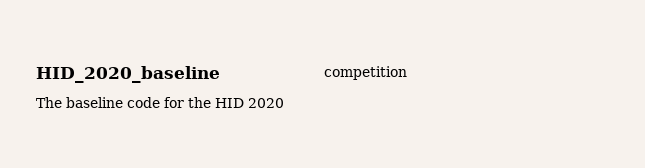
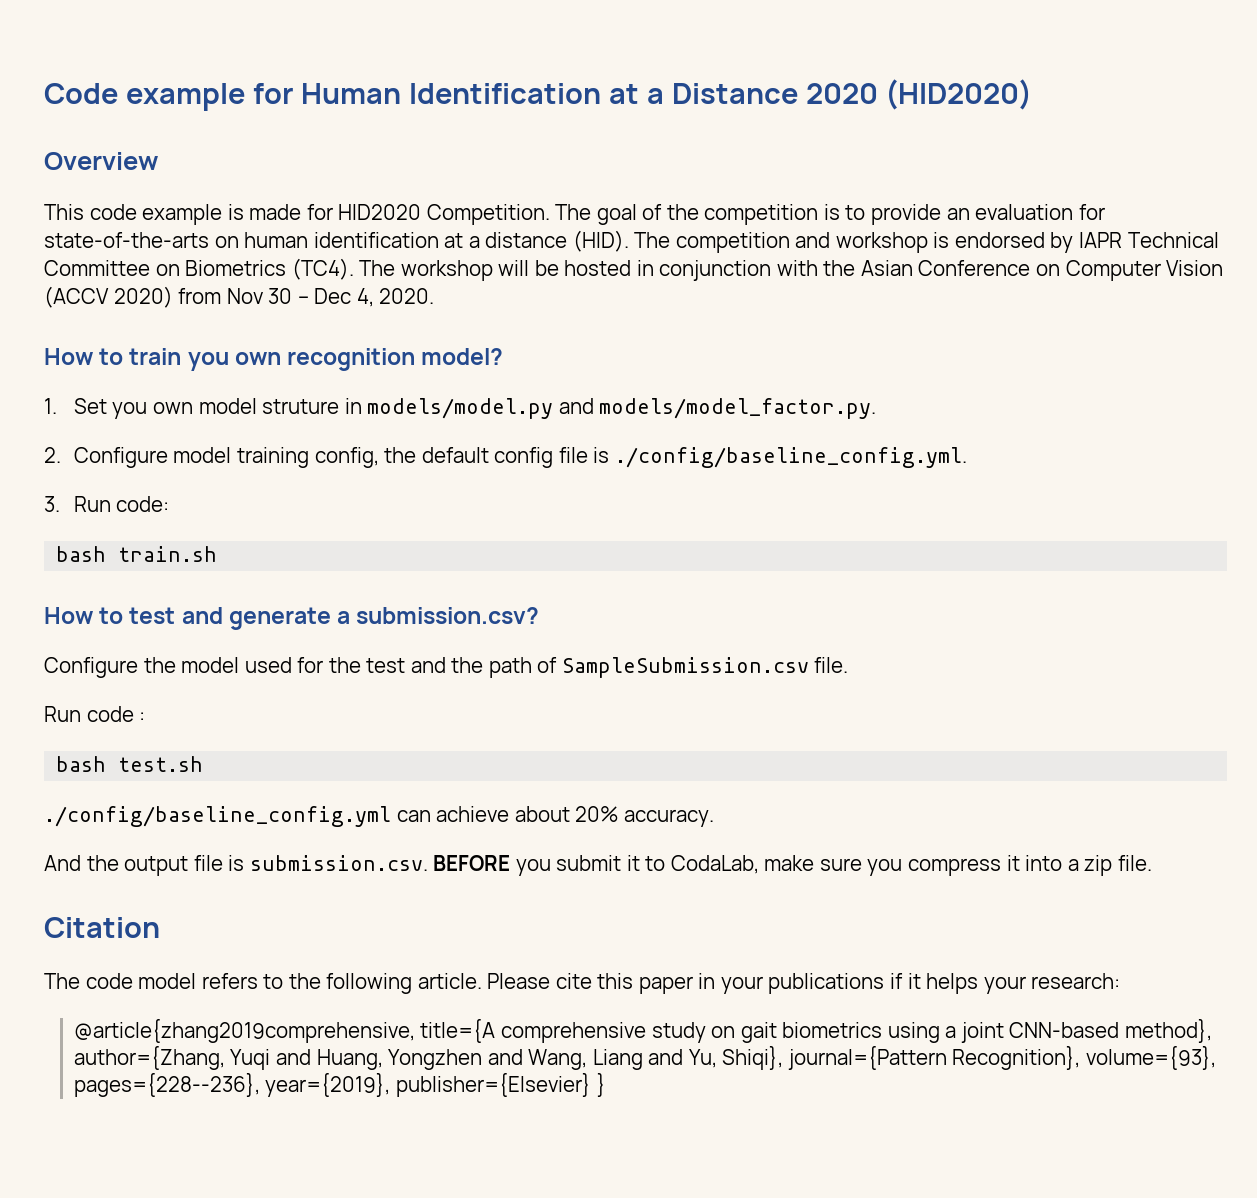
[36,66,220,83] [36,97,284,108] [324,66,407,80] HID_2020_baseline // The baseline code for the HID 2020 competition -> [44,79,1033,111] [44,152,158,170] [44,204,1105,225] [44,230,1219,253] [44,258,1224,281] [44,286,435,308] [44,348,504,371] [44,398,877,419] [44,447,967,468] [44,496,170,512] [56,546,218,562] [44,607,540,630] [44,657,849,678] [44,706,146,722] [56,756,204,772] [44,806,714,827] [44,855,1152,876] [44,917,160,938] [44,973,1121,994] [73,1019,1212,1043] [73,1046,1216,1070] [73,1073,606,1097] Code example for Human Identification at a Distance 2020 (HID2020) // Overview // This code example is made for HID2020 Competition. The goal of the competition is to provide an evaluation for state-of-the-arts on human identification at a distance (HID). The competition and workshop is endorsed by IAPR Technical Committee on Biometrics (TC4). The workshop will be hosted in conjunction with the Asian Conference on Computer Vision (ACCV 2020) from Nov 30 – Dec 4, 2020. // How to train you own recognition model? // 1. Set you own model struture in models/model.py and models/model_factor.py. // 2. Configure model training config, the default config file is ./config/baseline_config.yml. // 3. Run code: // bash train.sh // How to test and generate a submission.csv? // Configure the model used for the test and the path of SampleSubmission.csv file. // Run code : // bash test.sh // ./config/baseline_config.yml can achieve about 20% accuracy. // And the output file is submission.csv. BEFORE you submit it to CodaLab, make sure you compress it into a zip file. // Citation // The code model refers to the following article. Please cite this paper in your publications if it helps your research: // @article{zhang2019comprehensive, title={A comprehensive study on gait biometrics using a joint CNN-based method}, author={Zhang, Yuqi and Huang, Yongzhen and Wang, Liang and Yu, Shiqi}, journal={Pattern Recognition}, volume={93}, pages={228--236}, year={2019}, publisher={Elsevier} }

